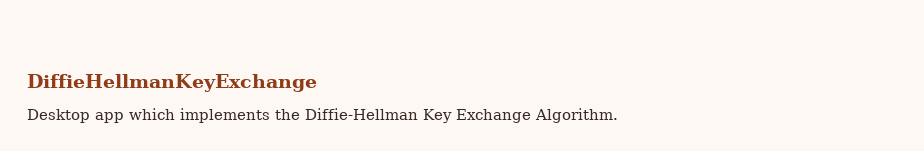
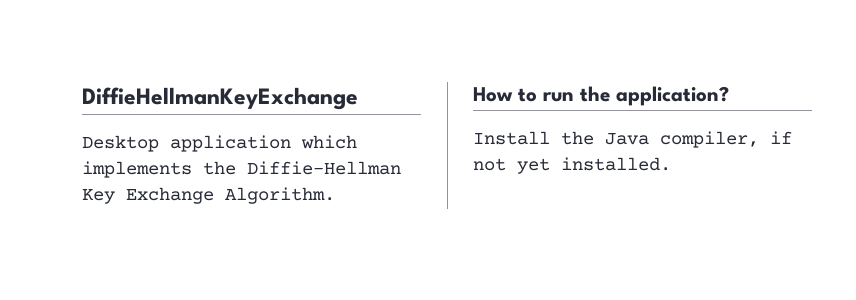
[95,112,124,123] app -> [170,135,291,152] application
(618, 115) none -> [473,86,729,106] [473,131,792,148] [473,157,671,174] // How to run the application? // Install the Java compiler, if not yet installed.

